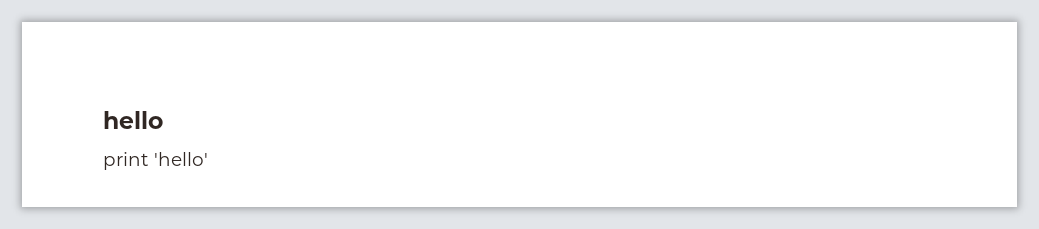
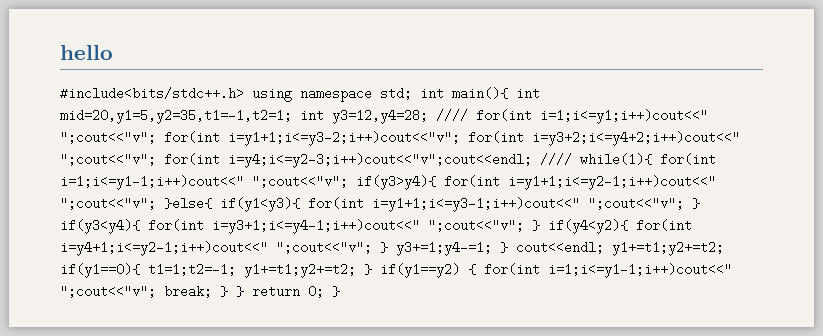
[103,152,208,170] print 'hello' -> [60,87,540,102] [60,109,708,124] [60,131,740,146] [60,153,716,168] [60,175,716,190] [60,197,700,212] [60,219,692,234] [60,241,724,256] [60,263,732,278] [60,285,340,298] #include<bits/stdc++.h> using namespace std; int main(){ int mid=20,y1=5,y2=35,t1=-1,t2=1; int y3=12,y4=28; //// for(int i=1;i<=y1;i++)cout<<" ";cout<<"v"; for(int i=y1+1;i<=y3-2;i++)cout<<"v"; for(int i=y3+2;i<=y4+2;i++)cout<<" ";cout<<"v"; for(int i=y4;i<=y2-3;i++)cout<<"v";cout<<endl; //// while(1){ for(int i=1;i<=y1-1;i++)cout<<" ";cout<<"v"; if(y3>y4){ for(int i=y1+1;i<=y2-1;i++)cout<<" ";cout<<"v"; }else{ if(y1<y3){ for(int i=y1+1;i<=y3-1;i++)cout<<" ";cout<<"v"; } if(y3<y4){ for(int i=y3+1;i<=y4-1;i++)cout<<" ";cout<<"v"; } if(y4<y2){ for(int i=y4+1;i<=y2-1;i++)cout<<" ";cout<<"v"; } y3+=1;y4-=1; } cout<<endl; y1+=t1;y2+=t2; if(y1==0){ t1=1;t2=-1; y1+=t1;y2+=t2; } if(y1==y2) { for(int i=1;i<=y1-1;i++)cout<<" ";cout<<"v"; break; } } return 0; }

